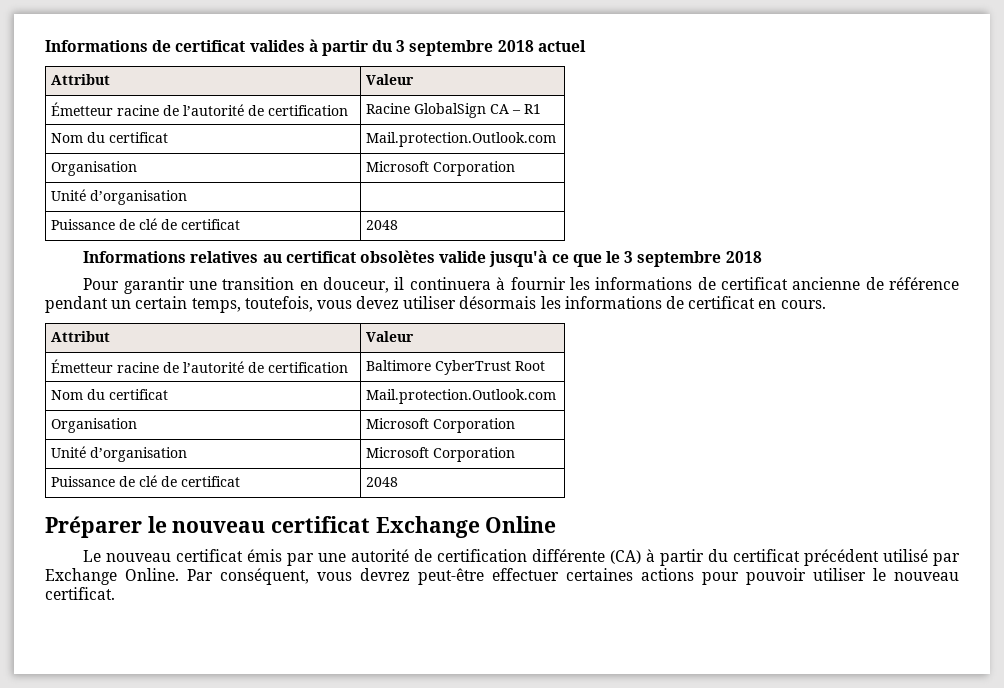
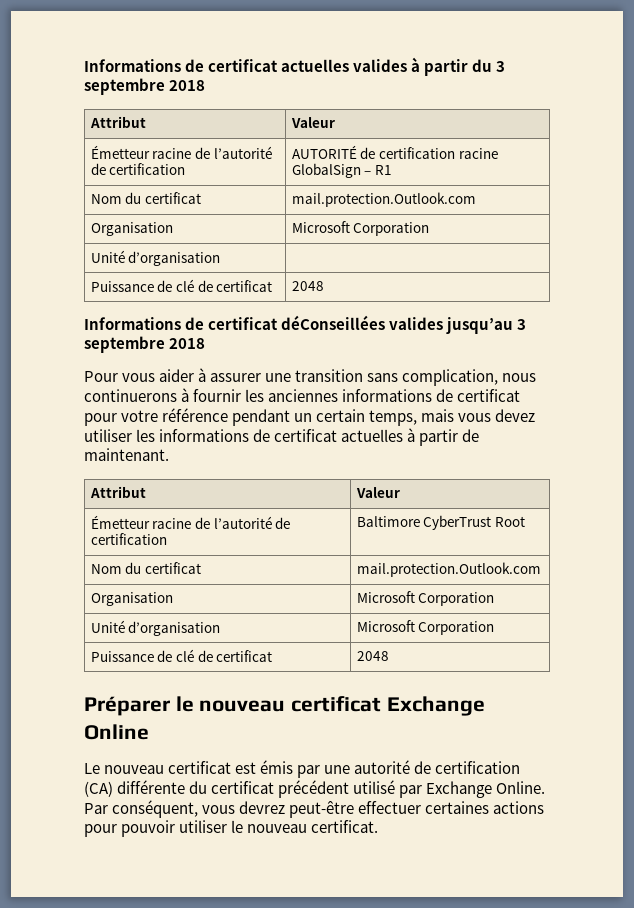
[45,40,246,52] Informations de certificat -> [84,59,350,72] Informations de certificat actuelles
[537,40,586,52] [51,74,111,85] [366,74,415,85] [51,102,349,116] [366,103,510,118] actuel // Attribut | Valeur // Émetteur racine de l’autorité de certification | Racine GlobalSign CA -> [89,116,146,128] [290,117,335,128] [90,145,272,159] [90,163,186,175] [291,145,498,159] [291,163,361,178] // Attribut | Valeur // Émetteur racine de l’autorité de certification | AUTORITÉ de certification racine GlobalSign
[366,132,557,147] Mail.protection.Outlook.com -> [291,192,476,207] mail.protection.Outlook.com
[190,250,762,267] [83,277,491,294] relatives au certificat obsolètes valide jusqu'à ce que le 3 septembre 2018 // Pour garantir une transition en douceur, il continuera -> [185,315,527,334] [84,336,206,353] [84,368,537,386] [84,389,177,402] de certificat déConseillées valides jusqu’au 3 septembre 2018 // Pour vous aider à assurer une transition sans complication, nous continuerons
[595,277,884,290] informations de certificat ancienne de -> [268,389,521,402] [84,410,159,426] anciennes informations de certificat pour votre
[244,296,313,312] toutefois, -> [421,409,455,422] mais
[459,296,826,309] désormais les informations de certificat en cours. -> [136,428,480,446] [84,448,169,461] les informations de certificat actuelles à partir de maintenant.
[366,389,557,404] Mail.protection.Outlook.com -> [356,562,541,577] mail.protection.Outlook.com
(244, 555) none -> [235,762,257,774] est
[532,549,705,566] différente (CA) à partir -> [84,780,186,797] (CA) différente

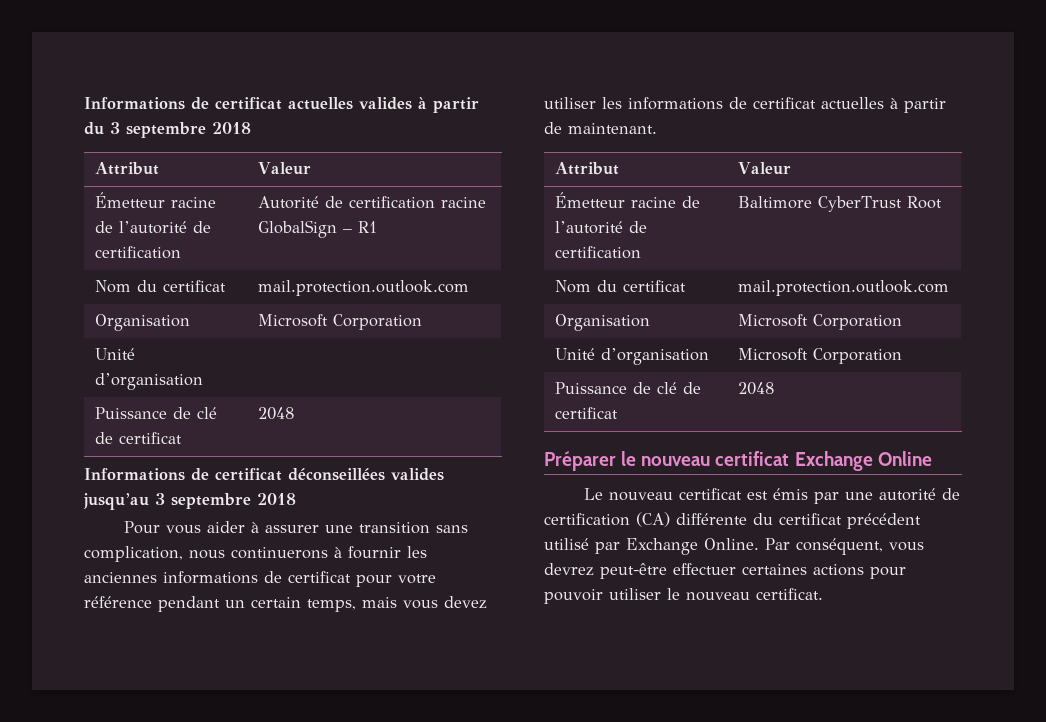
[291,145,357,159] AUTORITÉ -> [257,196,319,209] Autorité
[291,192,476,207] mail.protection.Outlook.com -> [257,280,469,296] mail.protection.outlook.com
[281,315,386,330] déConseillées -> [288,468,385,481] déconseillées
[356,562,541,577] mail.protection.Outlook.com -> [737,280,949,296] mail.protection.outlook.com

